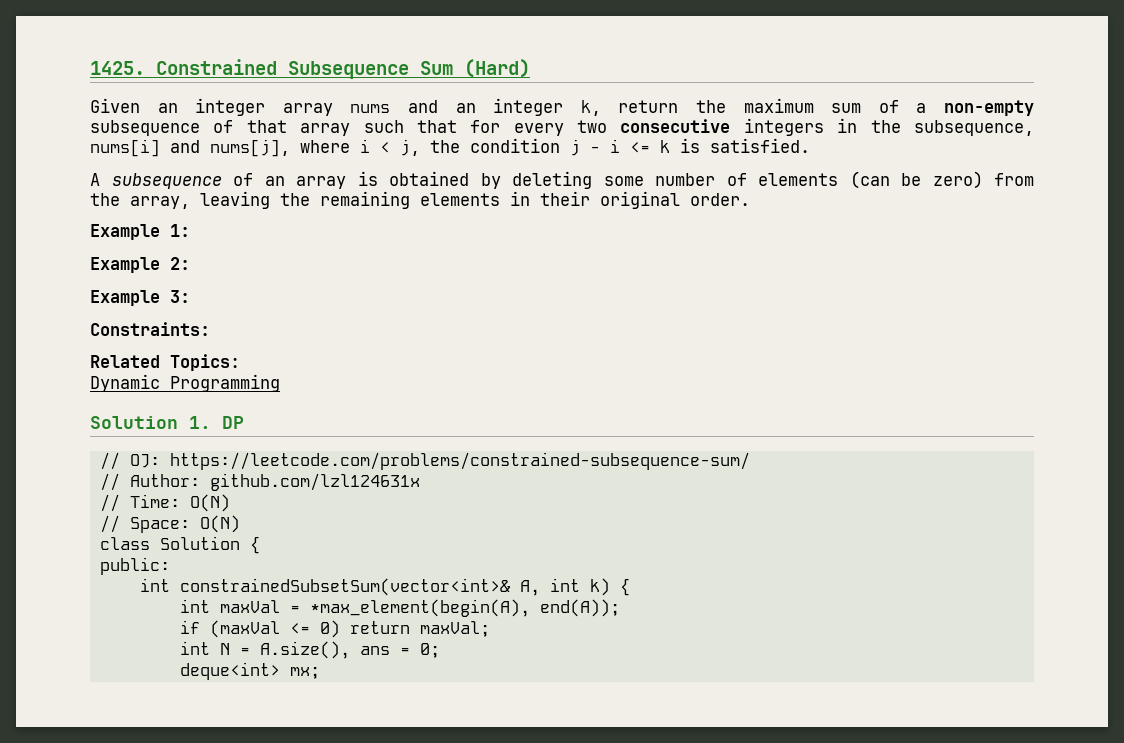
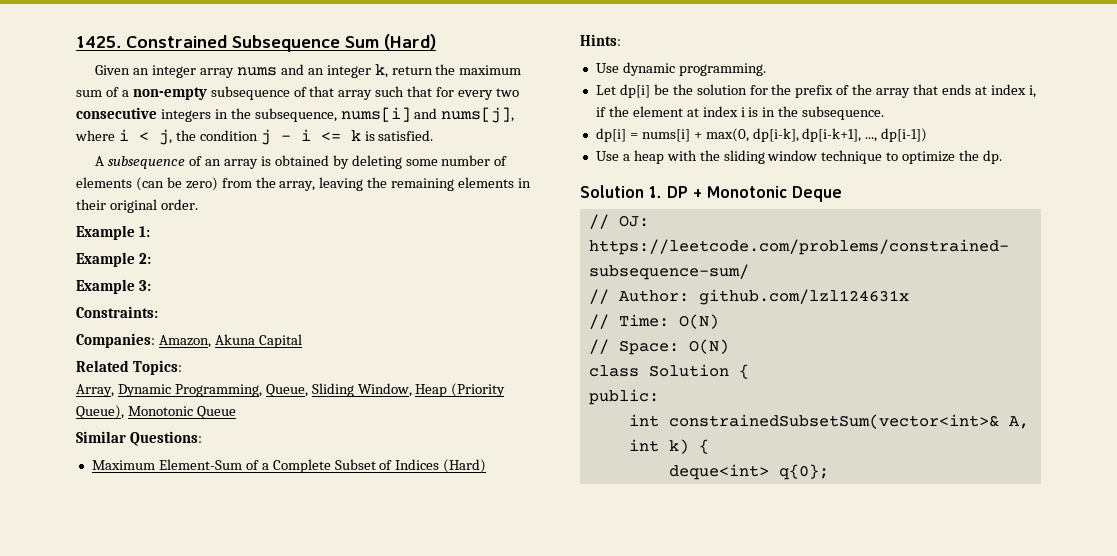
[90,354,240,371] [90,374,280,392] Related Topics: // Dynamic Programming -> [76,333,302,348] [76,360,182,375] [76,383,506,397] [76,405,236,419] [76,431,202,446] [91,459,487,473] [580,34,621,46] [595,62,766,76] [595,84,1036,98] [595,106,885,120] [595,128,928,142] [595,150,1003,164] Companies: Amazon, Akuna Capital // Related Topics: // Array, Dynamic Programming, Queue, Sliding Window, Heap (Priority Queue), Monotonic Queue // Similar Questions: // Maximum Element-Sum of a Complete Subset of Indices (Hard) // Hints: // Use dynamic programming. // Let dp[i] be the solution for the prefix of the array that ends at index i, if the element at index i is in the subsequence. // dp[i] = nums[i] + max(0, dp[i-k], dp[i-k+1], ..., dp[i-1]) // Use a heap with the sliding window technique to optimize the dp.
(244, 422) none -> [693,186,842,202] + Monotonic Deque
[179,599,620,617] [179,620,490,638] [179,641,440,659] // int maxVal = *max_element(begin(A), end(A)); // if (maxVal <= 0) return maxVal; // int N = A.size(), ans = 0; -> (709, 446) none
[289,667,320,679] mx; -> [778,464,829,480] q{0};

